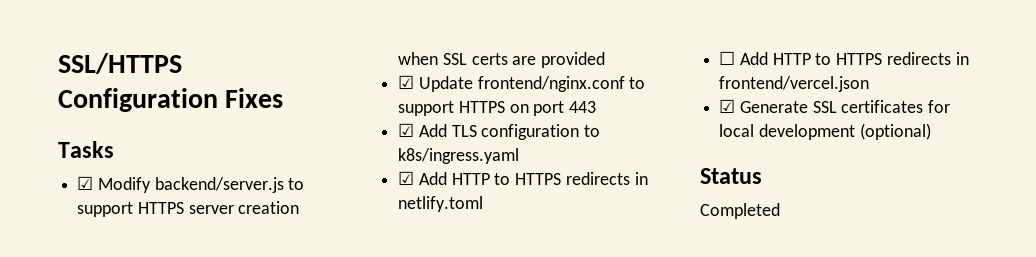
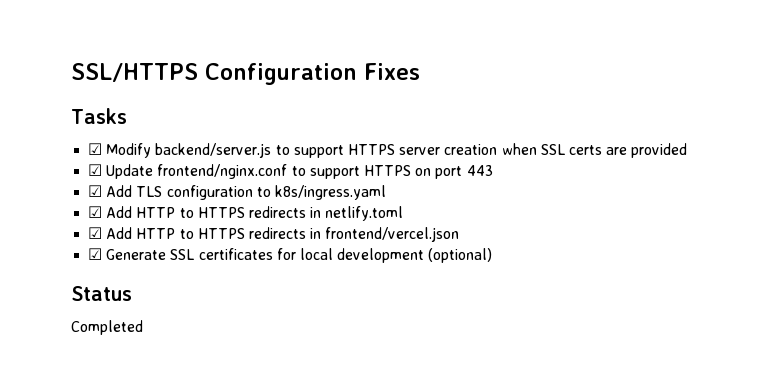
[719,51,736,65] ☐ -> [88,227,103,239] ☑

